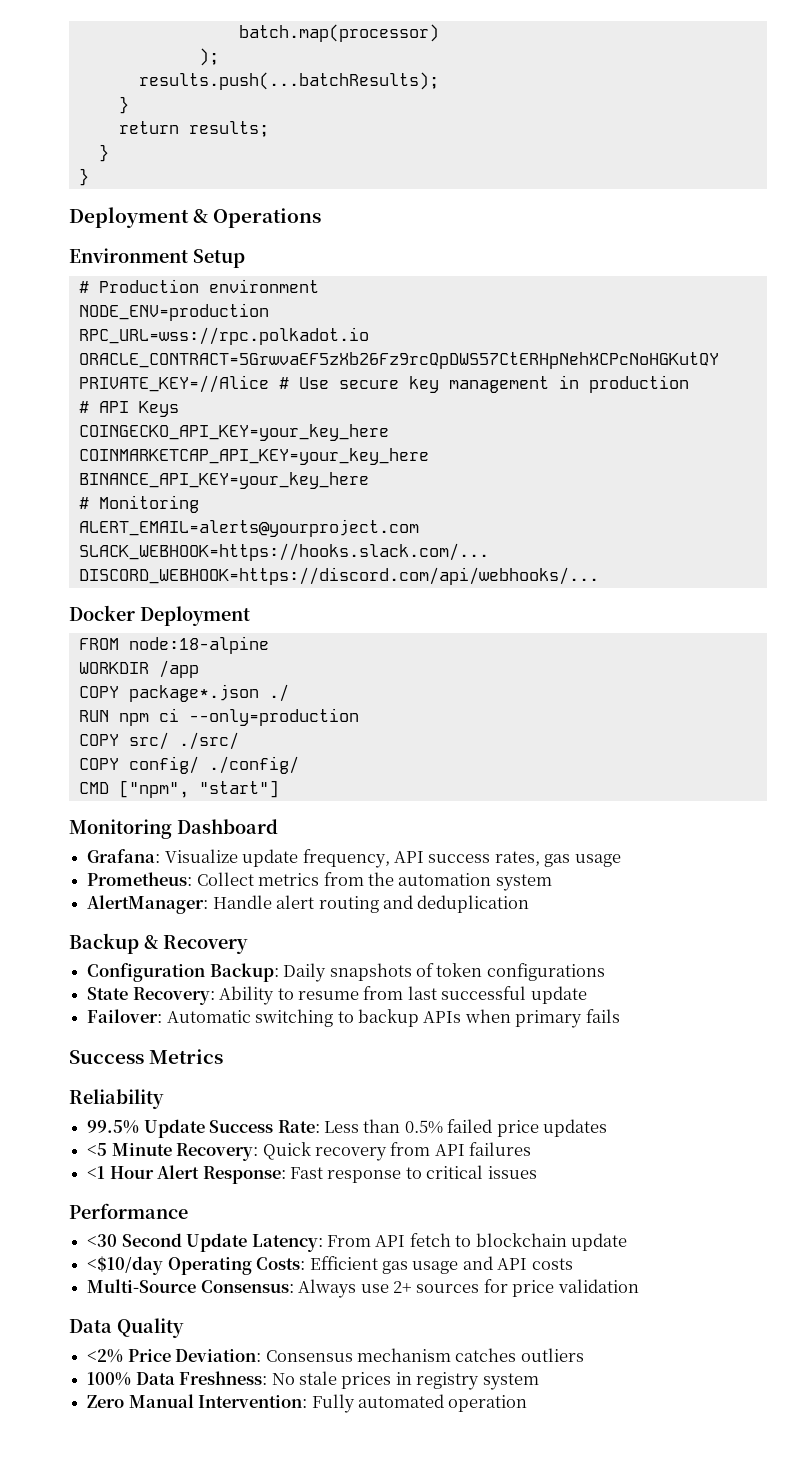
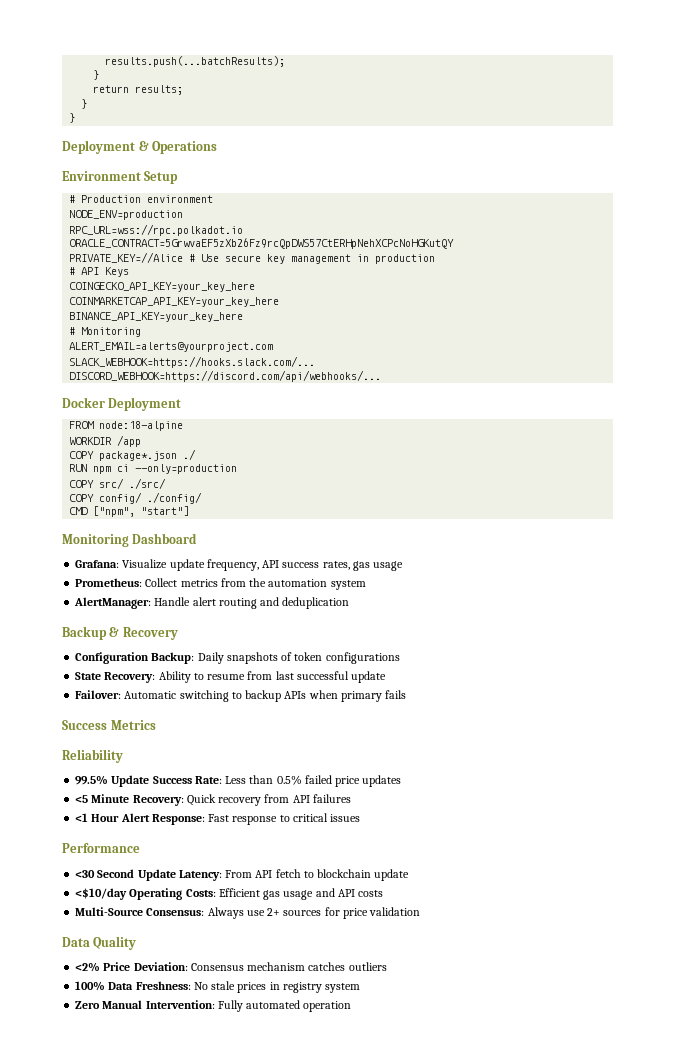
[238,24,439,42] [198,48,219,66] batch.map(processor) // ); // -> (105, 61) none

